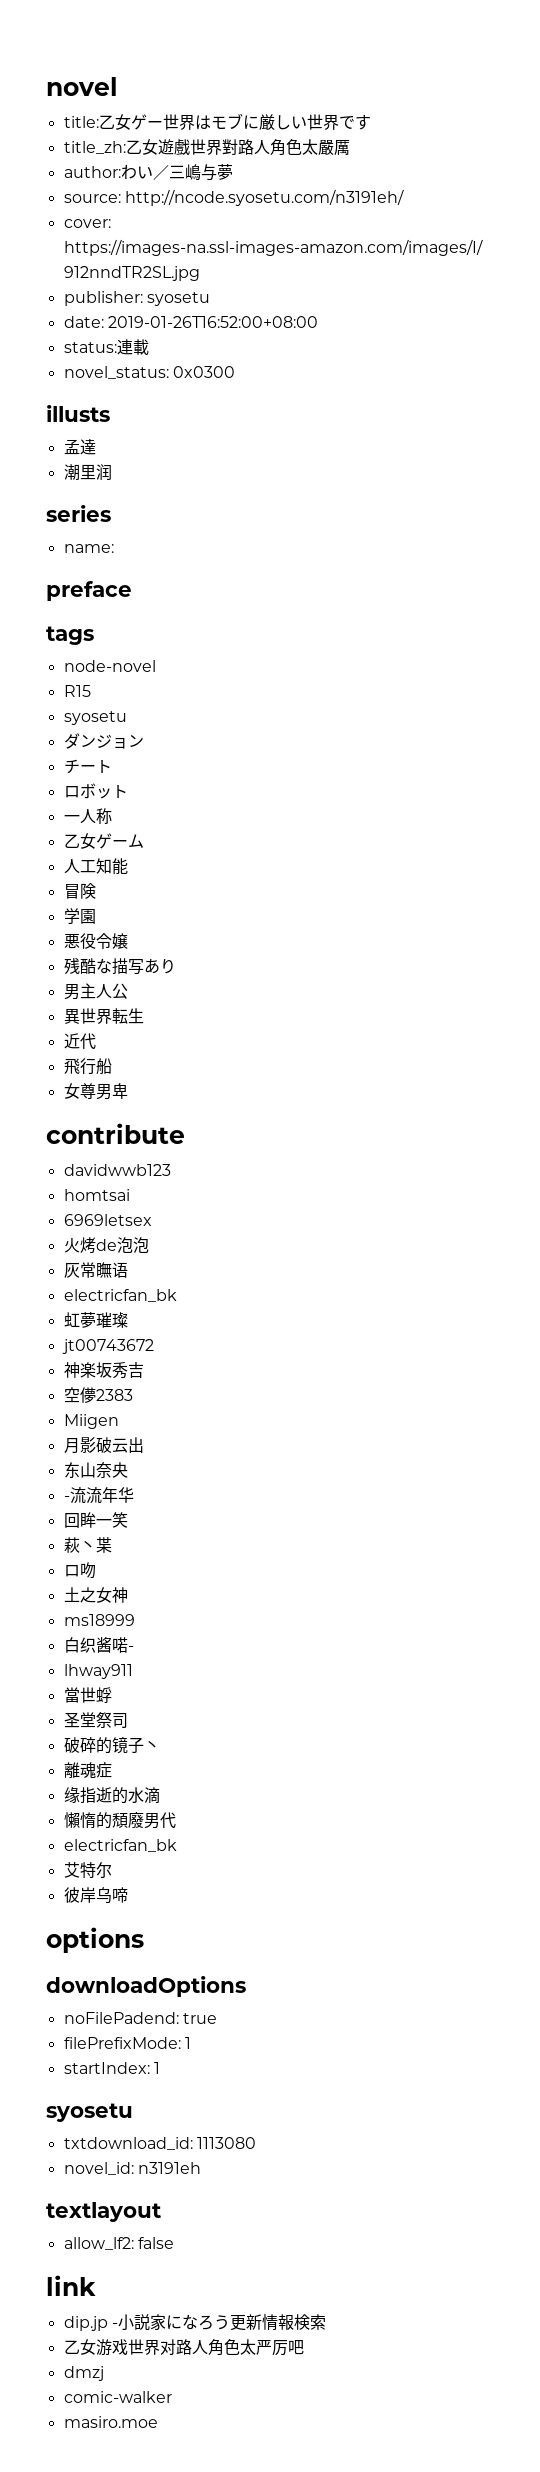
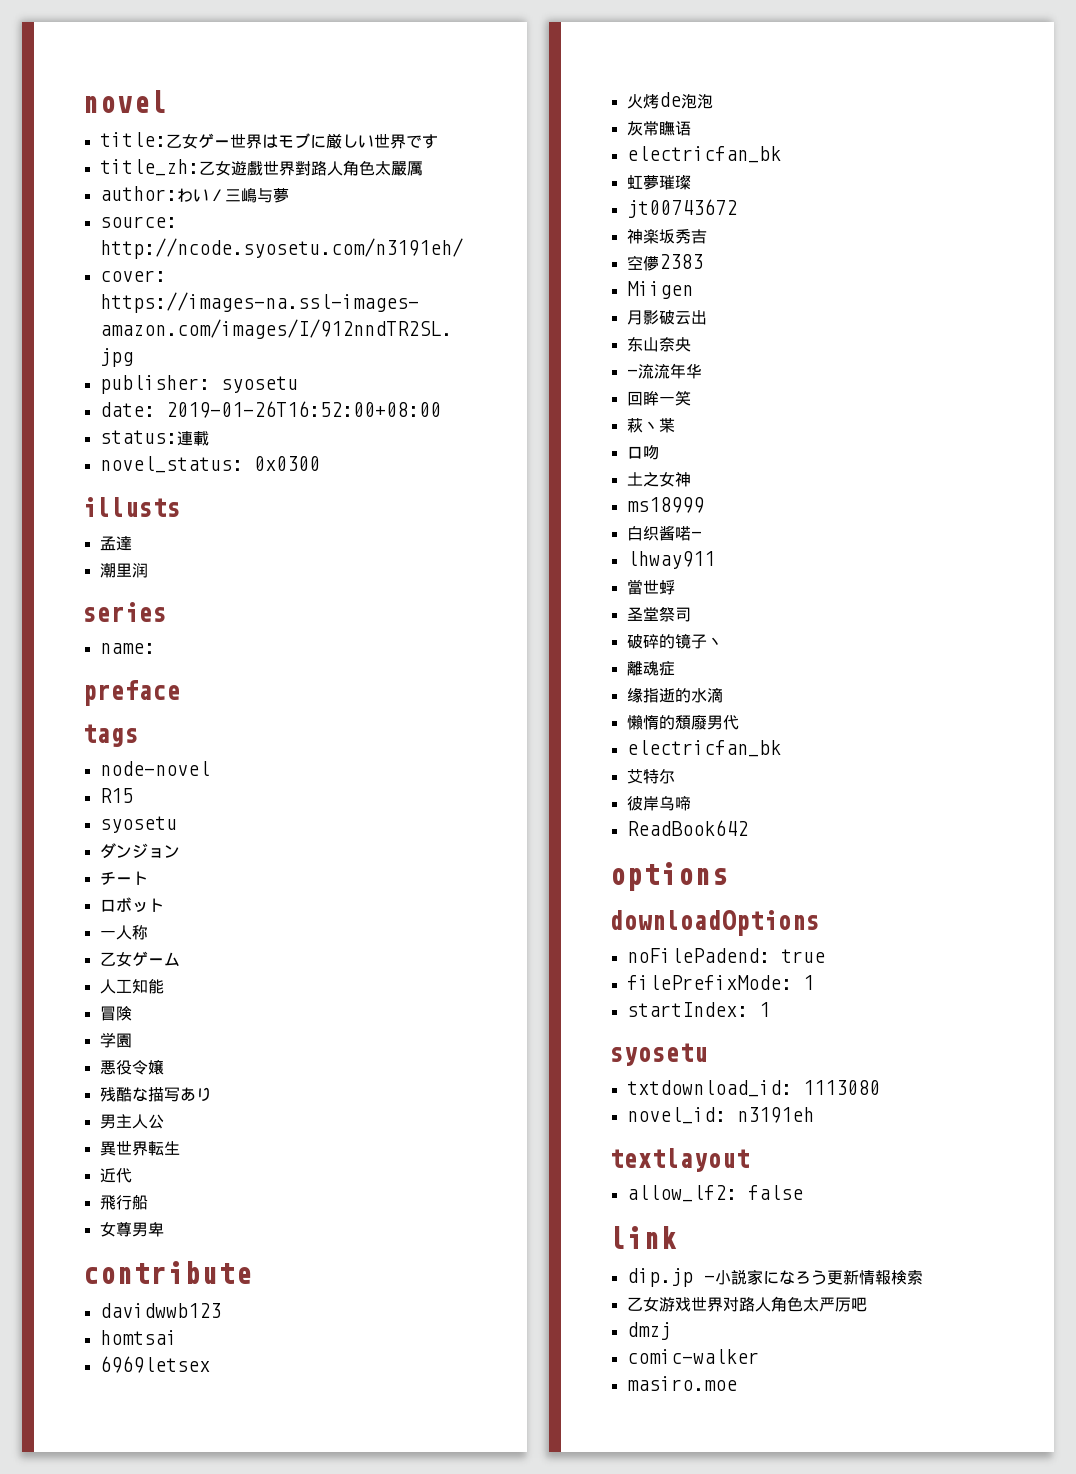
(128, 1895) none -> [626,820,748,836] // ReadBook642

